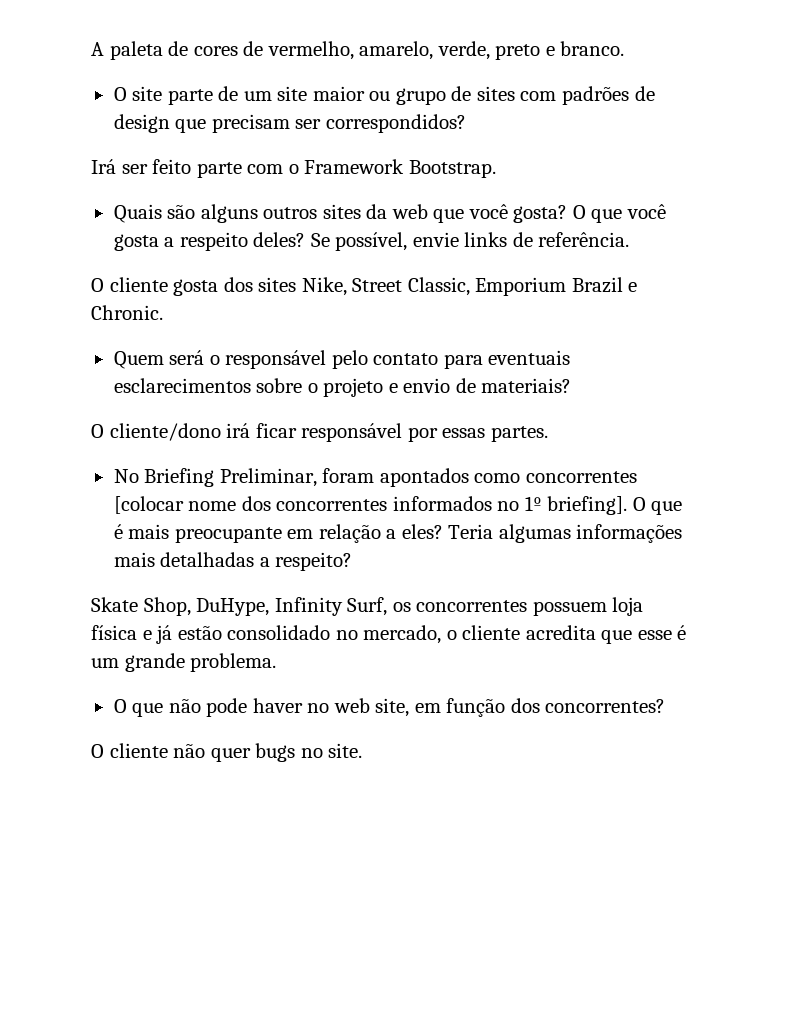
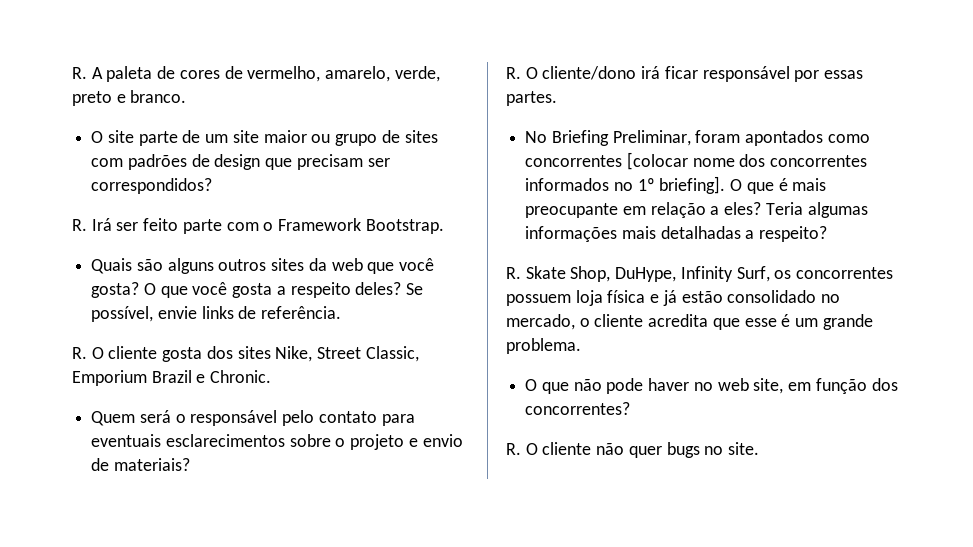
(91, 49) none -> [72,67,87,79] R.
(466, 123) none -> [72,219,87,231] R.
(630, 239) none -> [72,347,87,359] R.
(572, 385) none -> [506,67,521,79] R.
(353, 561) none -> [506,267,521,279] R.
(666, 706) none -> [506,443,521,455] R.

